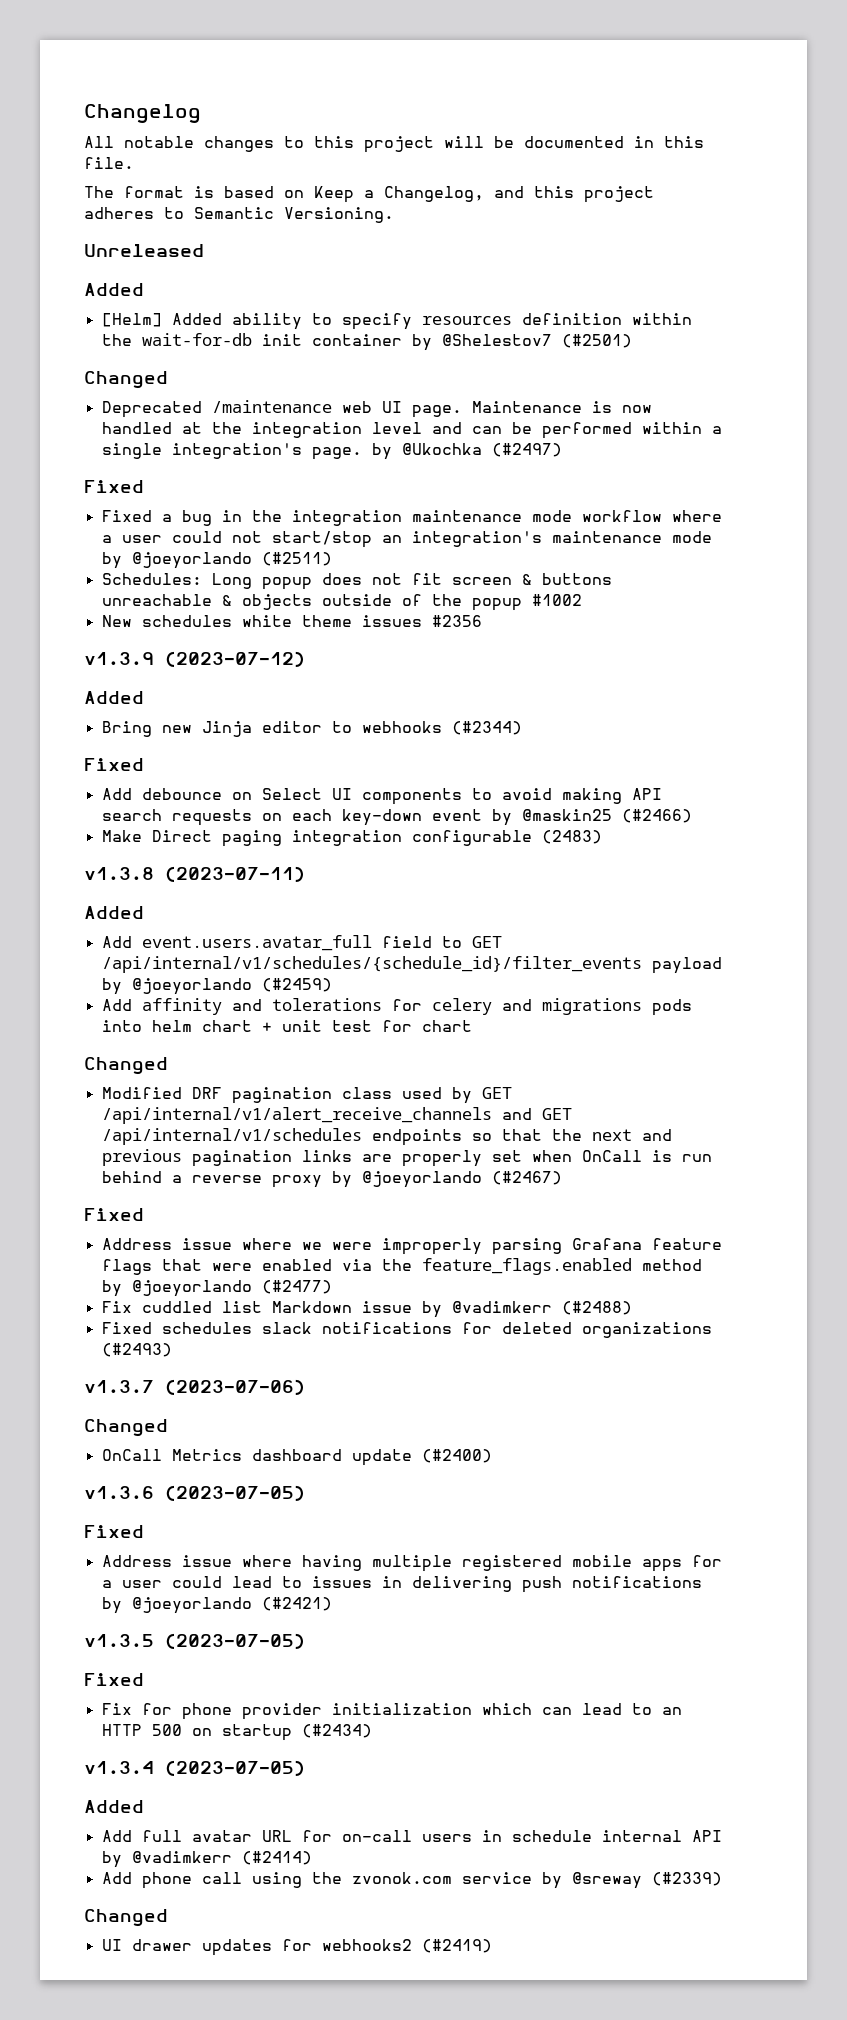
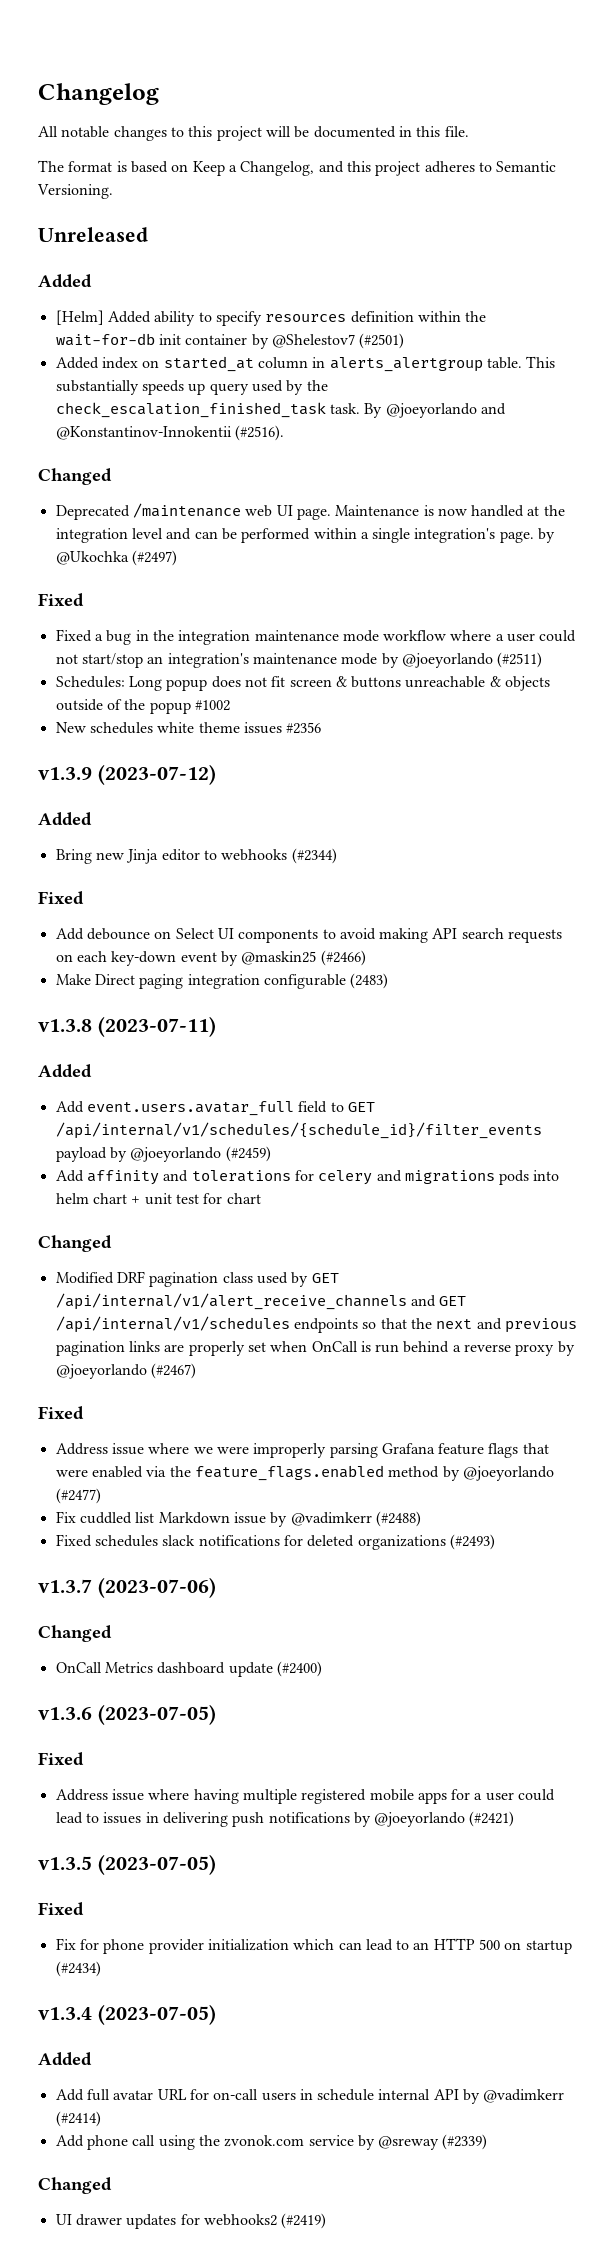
(632, 341) none -> [55,356,556,372] [55,380,328,395] [55,402,506,418] [55,425,284,441] // Added index on started_at column in alerts_alertgroup table. This substantially speeds up query used by the check_escalation_finished_task task. By @joeyorlando and @Konstantinov-Innokentii (#2516).

